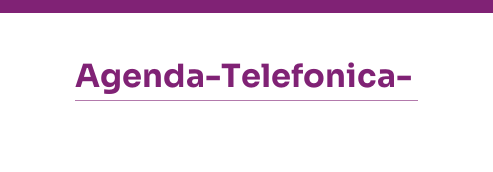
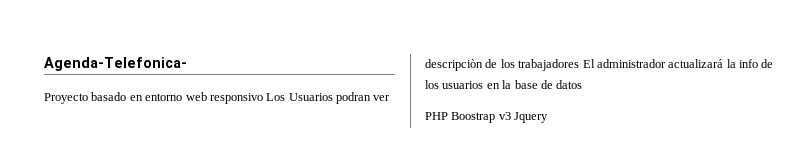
(412, 78) none -> [44,92,391,104] [425,59,774,71] [425,80,583,89] [425,112,549,123] // Proyecto basado en entorno web responsivo Los Usuarios podran ver descripciòn de los trabajadores El administrador actualizará la info de los usuarios en la base de datos // PHP Boostrap v3 Jquery

